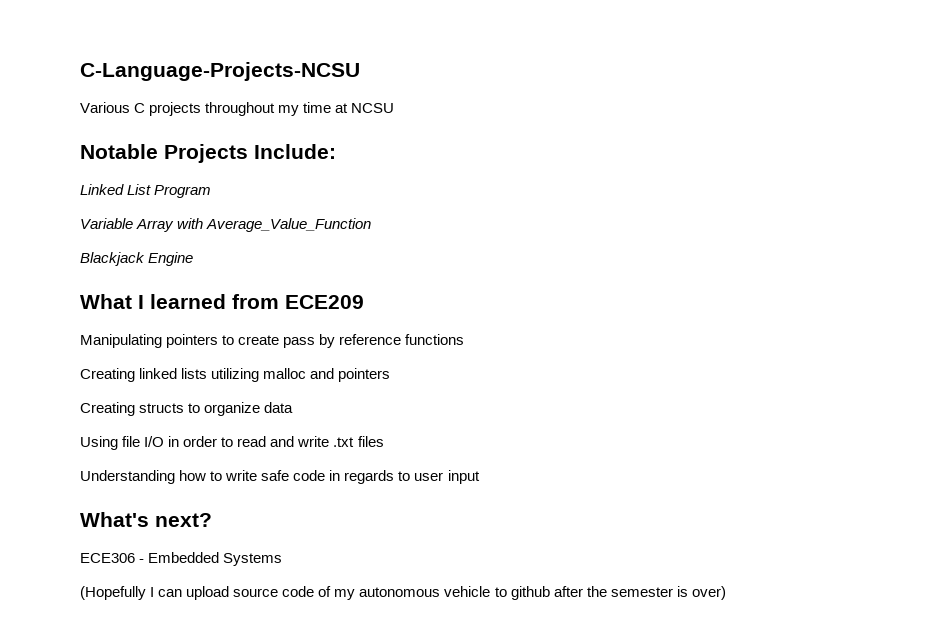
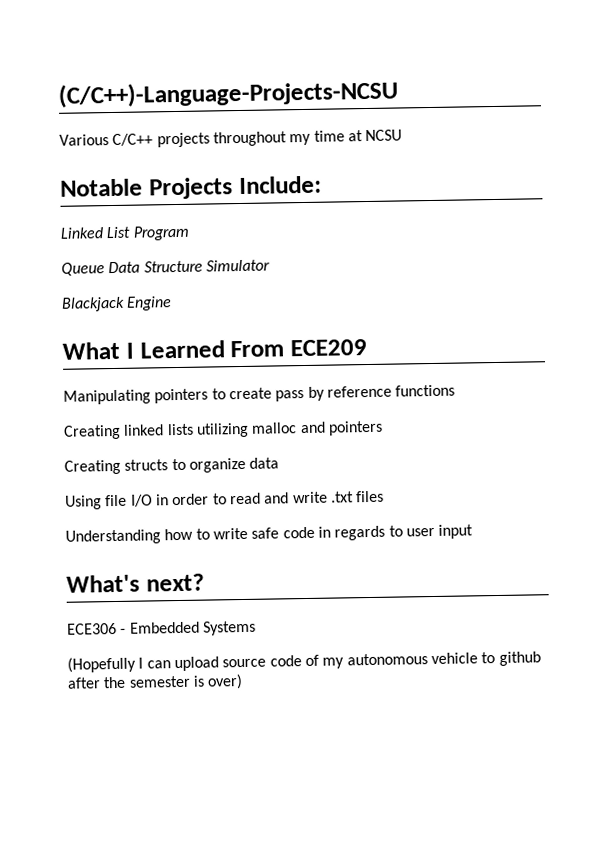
[80,62,360,81] C-Language-Projects-NCSU -> [58,79,398,108] (C/C++)-Language-Projects-NCSU
[134,103,146,113] C -> [112,133,154,146] C/C++
[80,218,372,232] Variable Array with Average_Value_Function -> [61,259,270,276] Queue Data Structure Simulator
[150,294,279,309] learned from -> [139,340,285,359] Learned From

